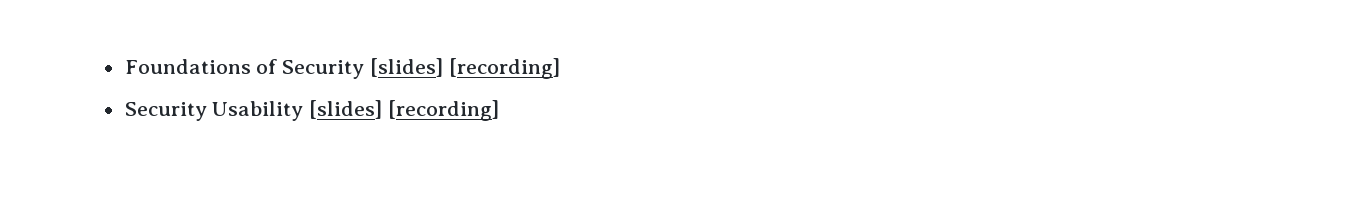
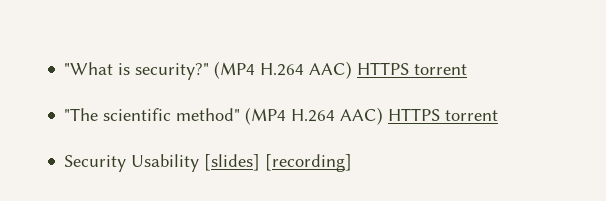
[124,58,560,79] Foundations of Security [slides] [recording] -> [64,61,468,80] [64,107,499,125] "What is security?" (MP4 H.264 AAC) HTTPS torrent // "The scientific method" (MP4 H.264 AAC) HTTPS torrent

